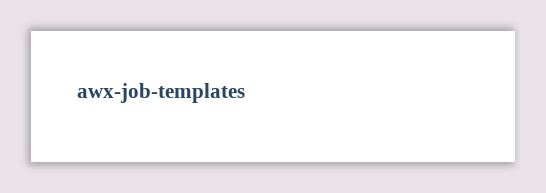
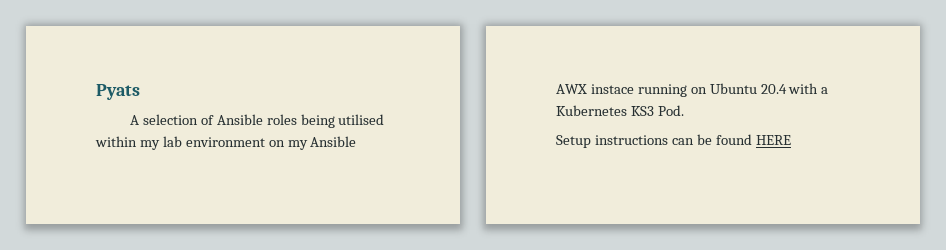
[77,83,245,103] awx-job-templates -> [96,84,140,100] [129,114,385,128] [95,136,357,150] [556,83,829,97] [556,105,684,116] [556,134,791,148] Pyats // A selection of Ansible roles being utilised within my lab environment on my Ansible AWX instace running on Ubuntu 20.4 with a Kubernetes KS3 Pod. // Setup instructions can be found HERE

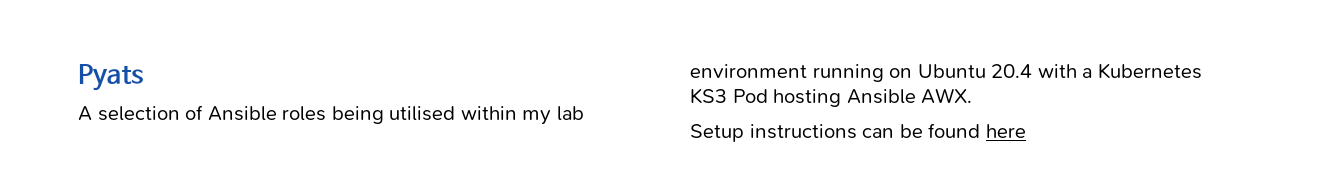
[268,136,357,150] [556,84,634,94] on my Ansible AWX instace -> (807, 71) none
[657,105,684,116] Pod. -> [732,88,973,107] Pod hosting Ansible AWX.
[755,135,791,145] HERE -> [985,124,1026,138] here

